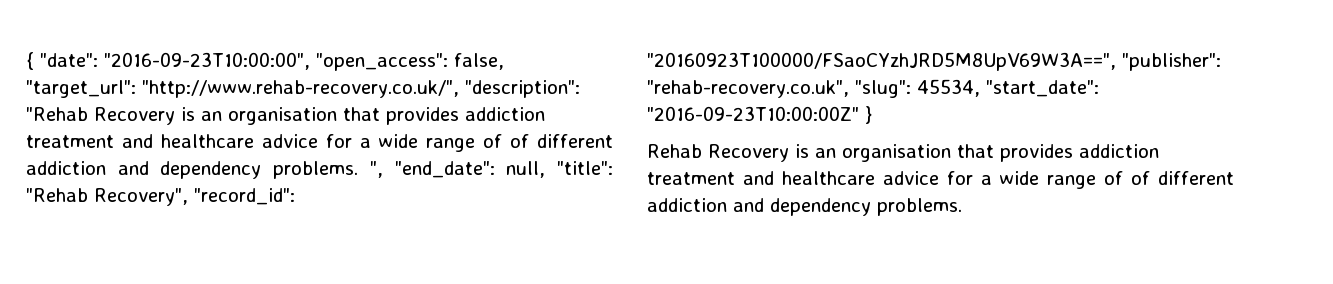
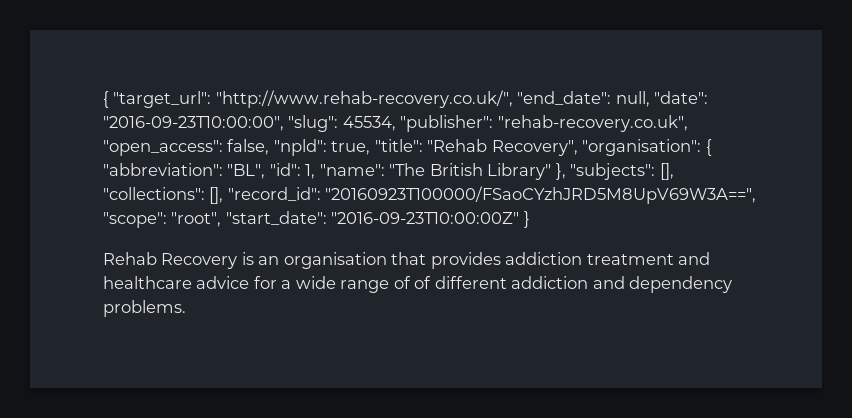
[26,52,504,71] [26,80,580,98] [26,107,545,125] [26,134,613,152] [26,161,613,179] [26,188,295,206] [647,52,1221,71] [647,79,980,98] { "date": "2016-09-23T10:00:00", "open_access": false, "target_url": "http://www.rehab-recovery.co.uk/", "description": "Rehab Recovery is an organisation that provides addiction treatment and healthcare advice for a wide range of of different addiction and dependency problems. ", "end_date": null, "title": "Rehab Recovery", "record_id": "20160923T100000/FSaoCYzhJRD5M8UpV69W3A==", "publisher": "rehab-recovery.co.uk", "slug": 45534, -> [103,90,709,108] [103,115,688,132] [103,139,712,156] [103,163,674,180] [103,186,757,204] [103,212,222,228] { "target_url": "http://www.rehab-recovery.co.uk/", "end_date": null, "date": "2016-09-23T10:00:00", "slug": 45534, "publisher": "rehab-recovery.co.uk", "open_access": false, "npld": true, "title": "Rehab Recovery", "organisation": { "abbreviation": "BL", "id": 1, "name": "The British Library" }, "subjects": [], "collections": [], "record_id": "20160923T100000/FSaoCYzhJRD5M8UpV69W3A==", "scope": "root",

